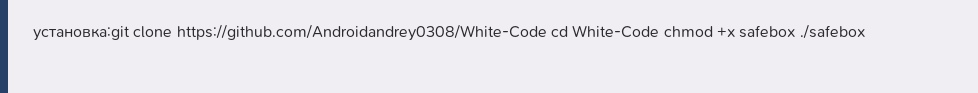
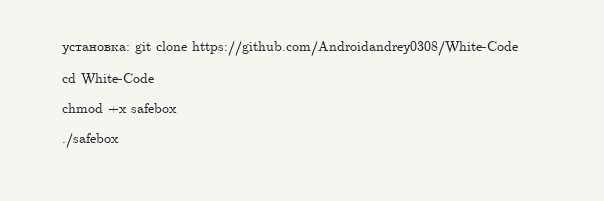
[33,26,130,41] установка:git -> [62,42,151,55] установка: git
(547, 32) none -> (518, 48) //
(660, 31) none -> (154, 79) //
(796, 31) none -> (177, 108) //

